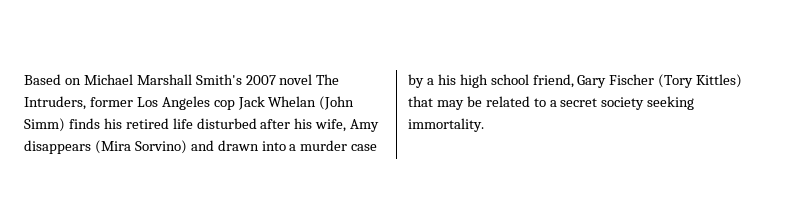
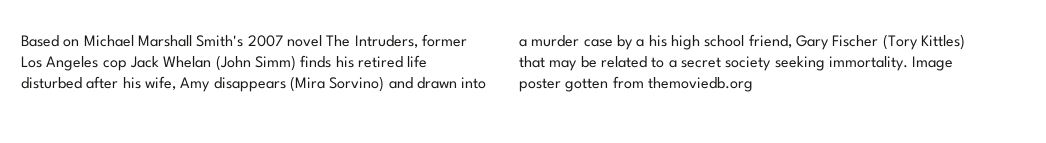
(484, 125) none -> [912,56,954,71] [519,76,753,92] Image poster gotten from themoviedb.org

